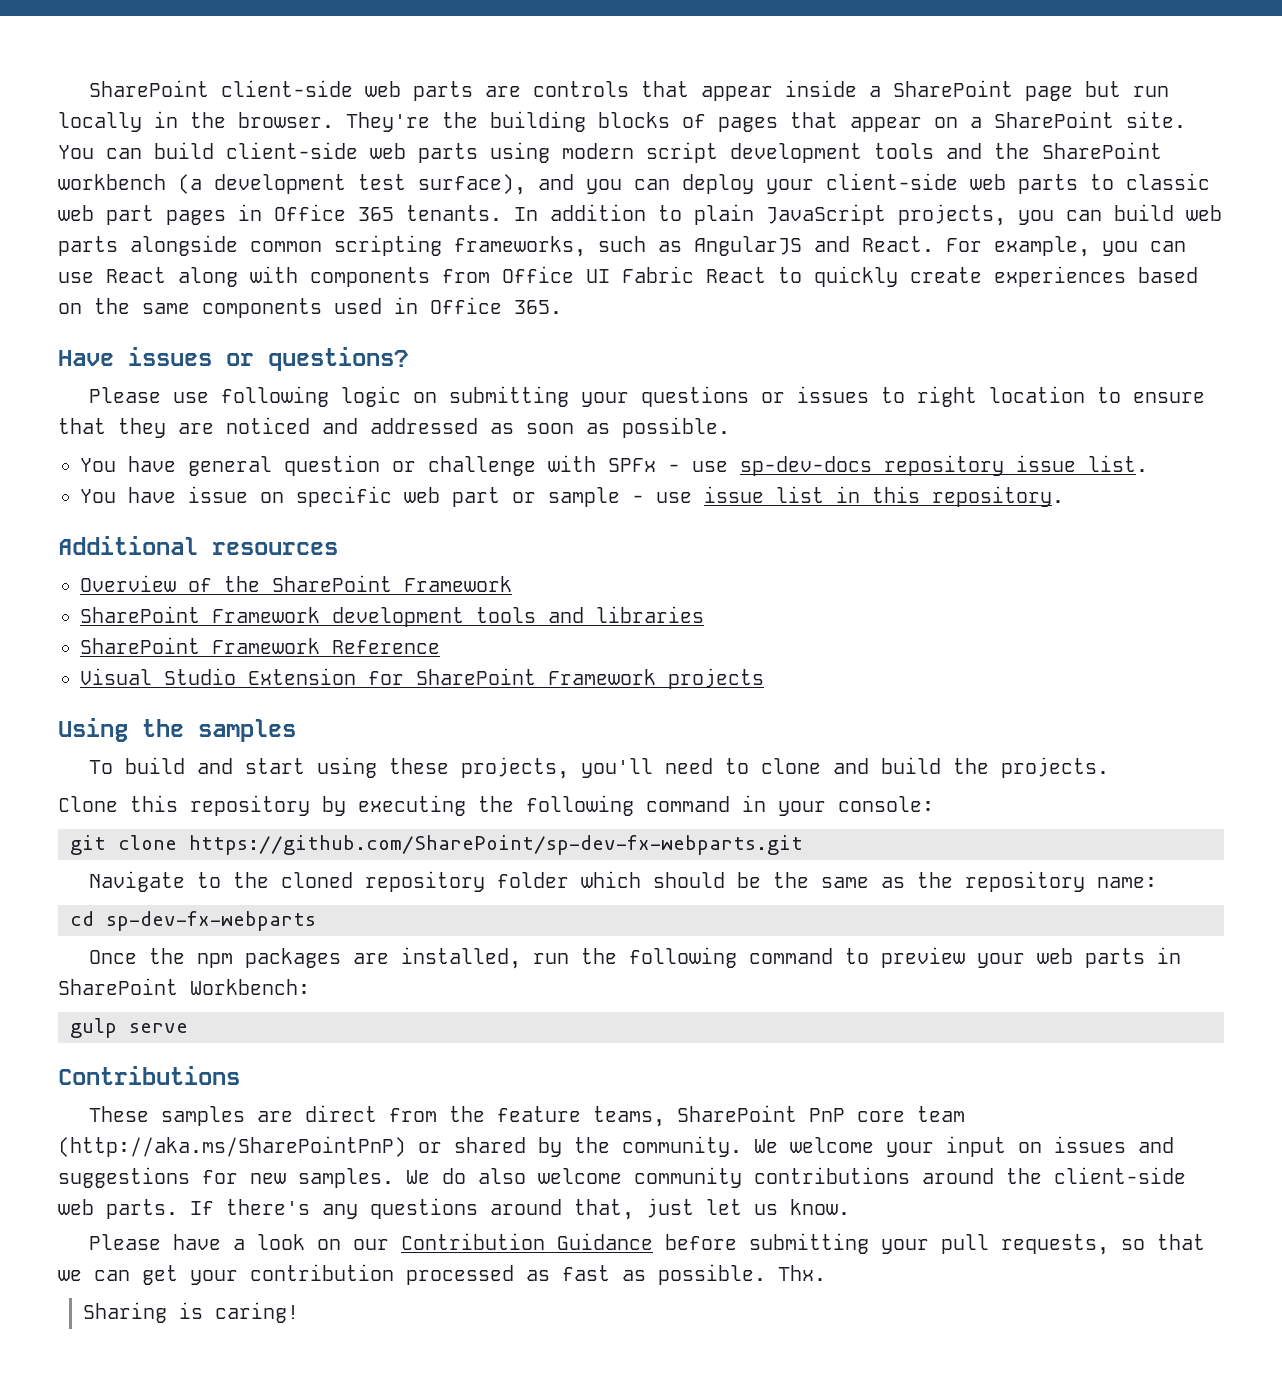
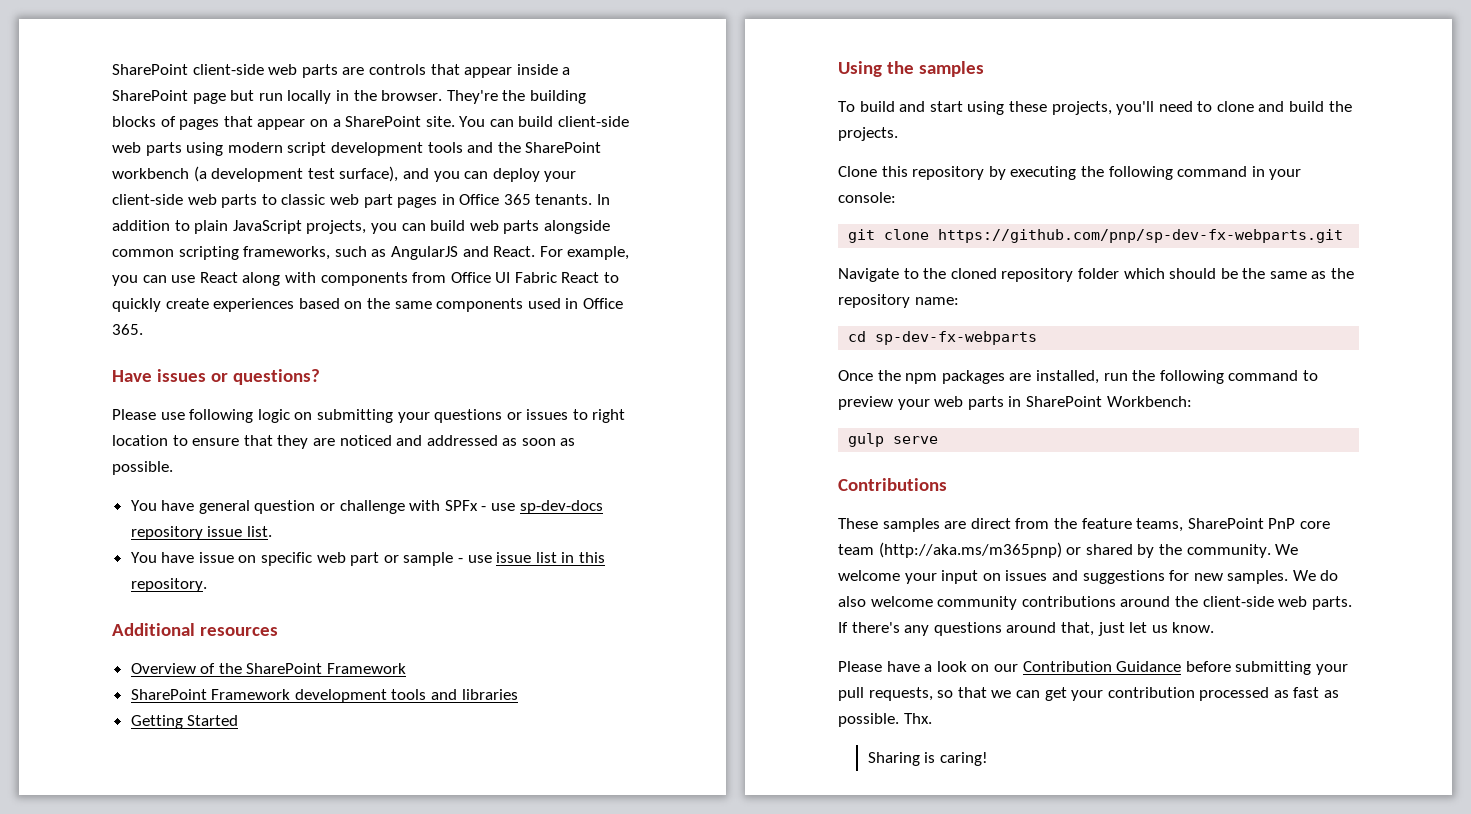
[80,637,440,654] [80,668,764,689] SharePoint Framework Reference // Visual Studio Extension for SharePoint Framework projects -> [130,715,239,729] Getting Started
[189,835,803,855] https://github.com/SharePoint/sp-dev-fx-webparts.git -> [938,229,1344,243] https://github.com/pnp/sp-dev-fx-webparts.git
[58,1136,406,1157] (http://aka.ms/SharePointPnP) -> [878,542,1062,558] (http://aka.ms/m365pnp)

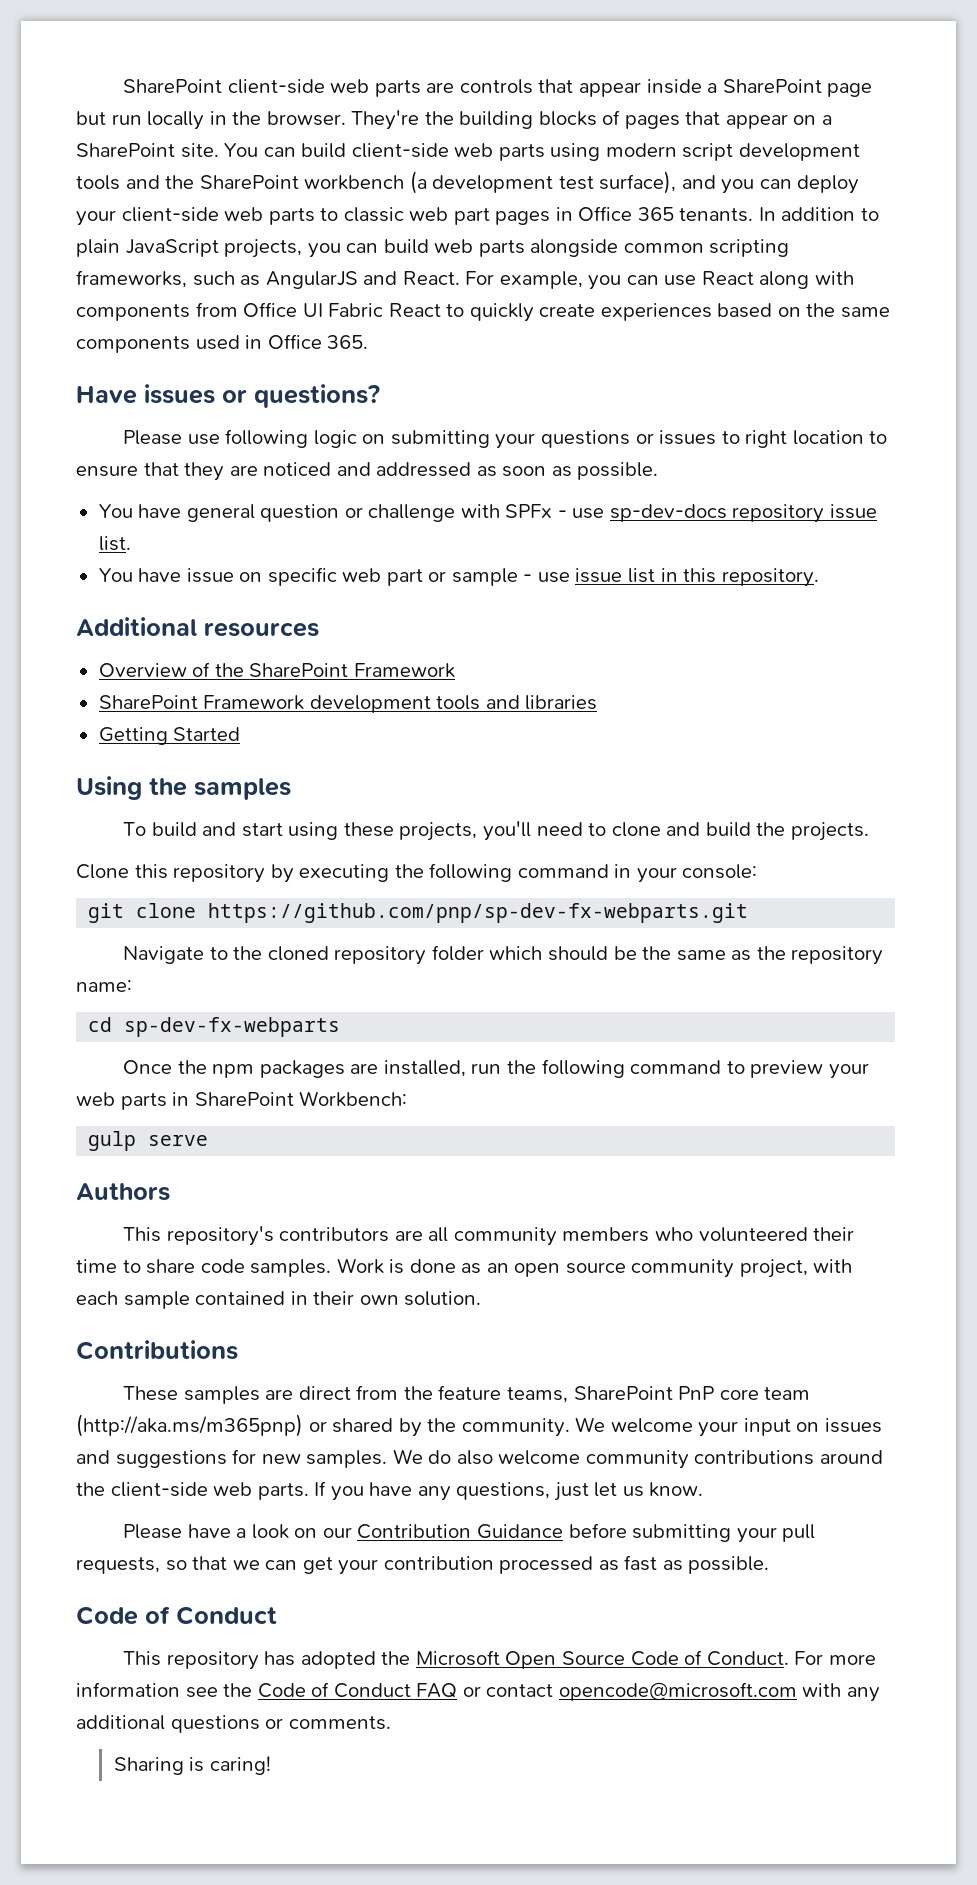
(939, 440) none -> [76,1183,170,1201] [123,1226,855,1246] [76,1258,853,1278] [76,1291,482,1309] // Authors // This repository's contributors are all community members who volunteered their time to share code samples. Work is done as an open source community project, with each sample contained in their own solution.
[851,622,1094,636] there's any questions around that, -> [330,1482,551,1501] you have any questions,
[903,713,932,724] Thx. -> [76,1606,277,1625] [123,1650,876,1670] [76,1682,880,1702] [76,1715,391,1733] // Code of Conduct // This repository has adopted the Microsoft Open Source Code of Conduct. For more information see the Code of Conduct FAQ or contact opencode@microsoft.com with any additional questions or comments.

